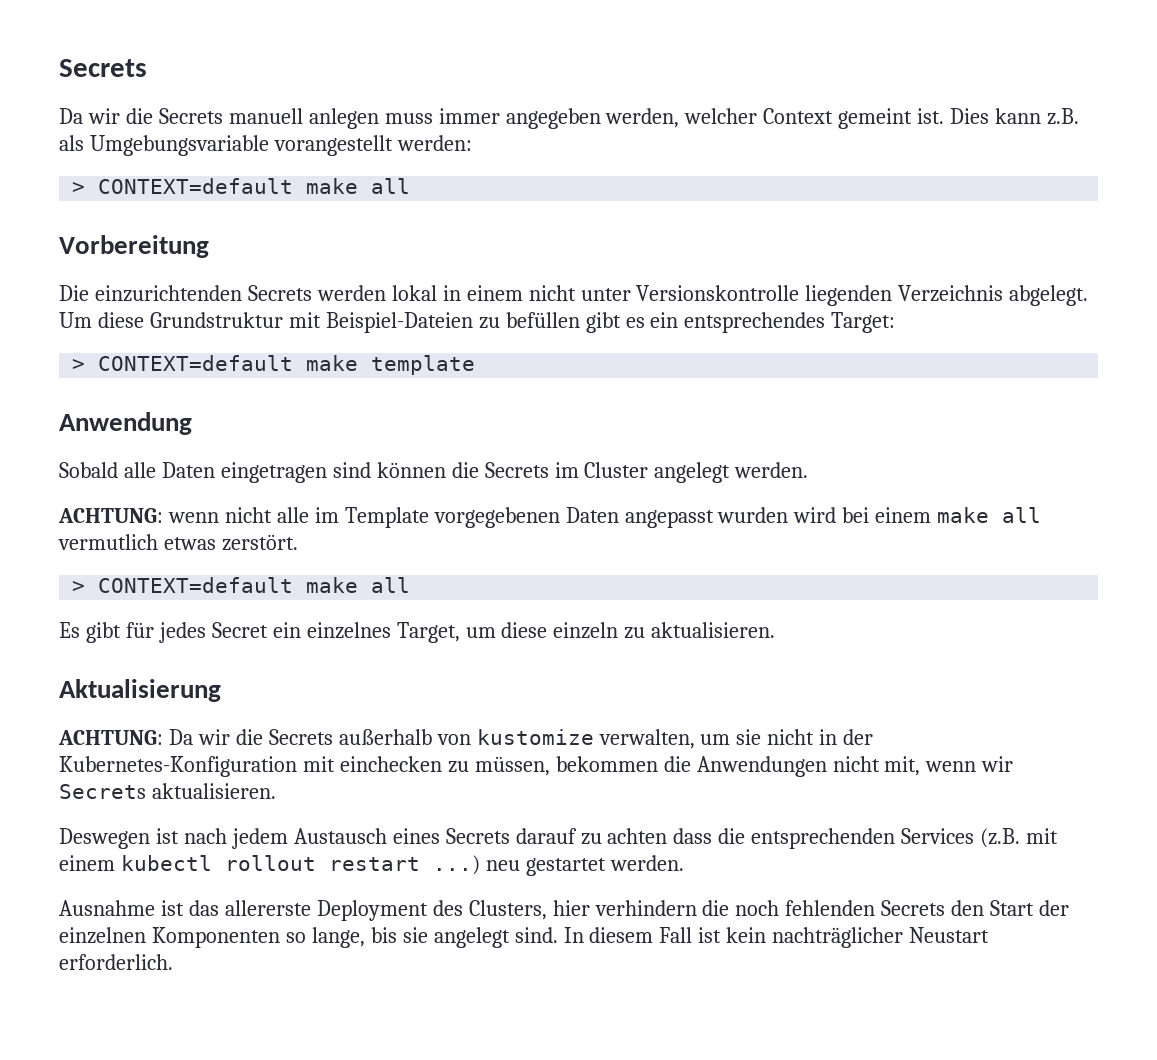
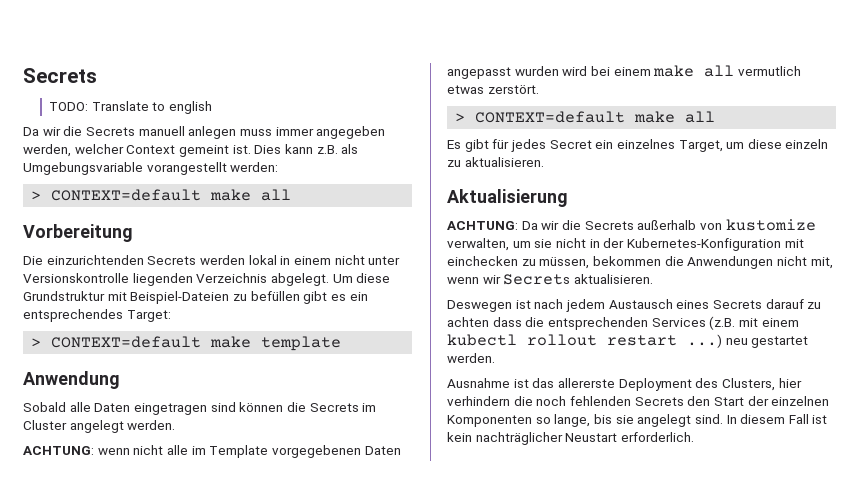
[59,59,147,77] Secrets -> [23,68,97,83] [49,101,212,114] Secrets // TODO: Translate to english

